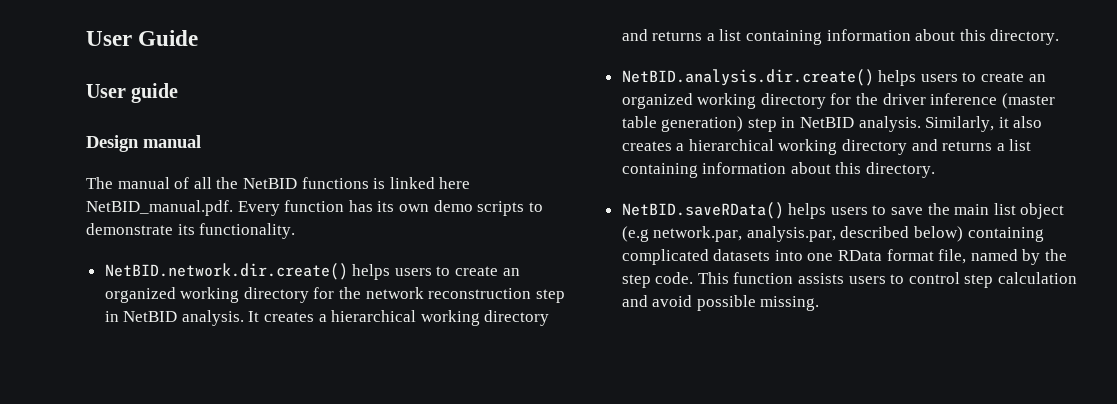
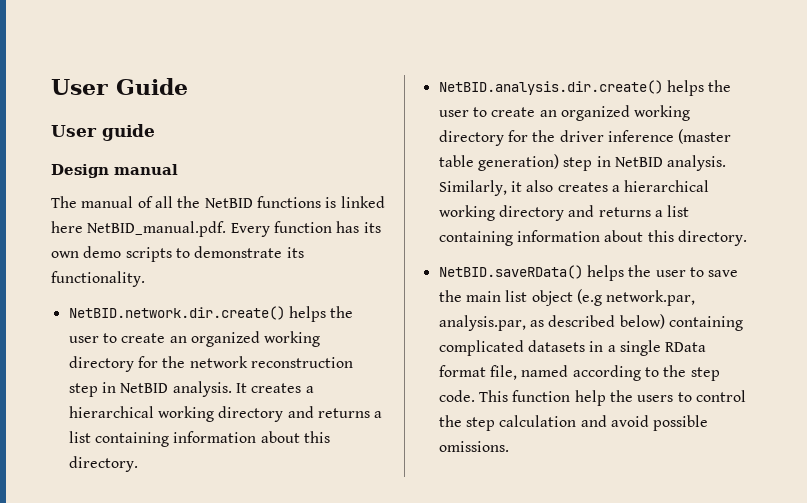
[394,268,432,276] users -> [330,306,354,318] [68,336,99,343] the user
[920,74,958,82] users -> [708,80,732,92] [438,110,469,117] the user
[830,207,868,215] users -> [628,265,686,277] the user
(836, 234) none -> [529,320,544,327] as
[774,250,834,261] into one -> [589,340,661,356] in a single
[1022,249,1041,265] by -> [572,365,659,381] according to
[798,273,845,284] assists -> [574,390,633,406] help the
(960, 278) none -> [438,415,462,427] the
[760,296,820,311] missing. -> [438,441,509,452] omissions.

